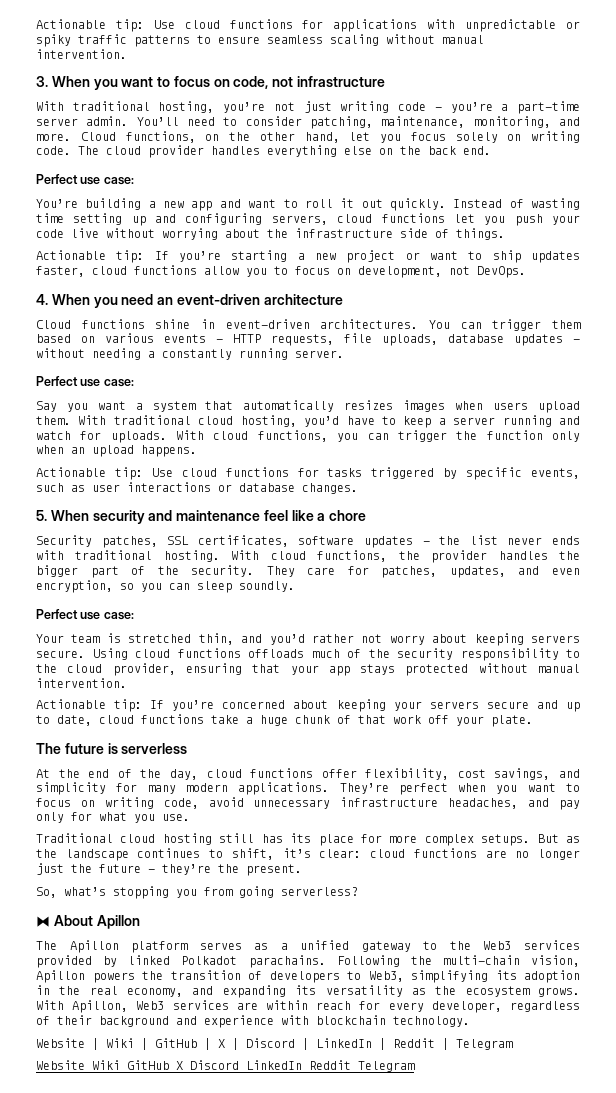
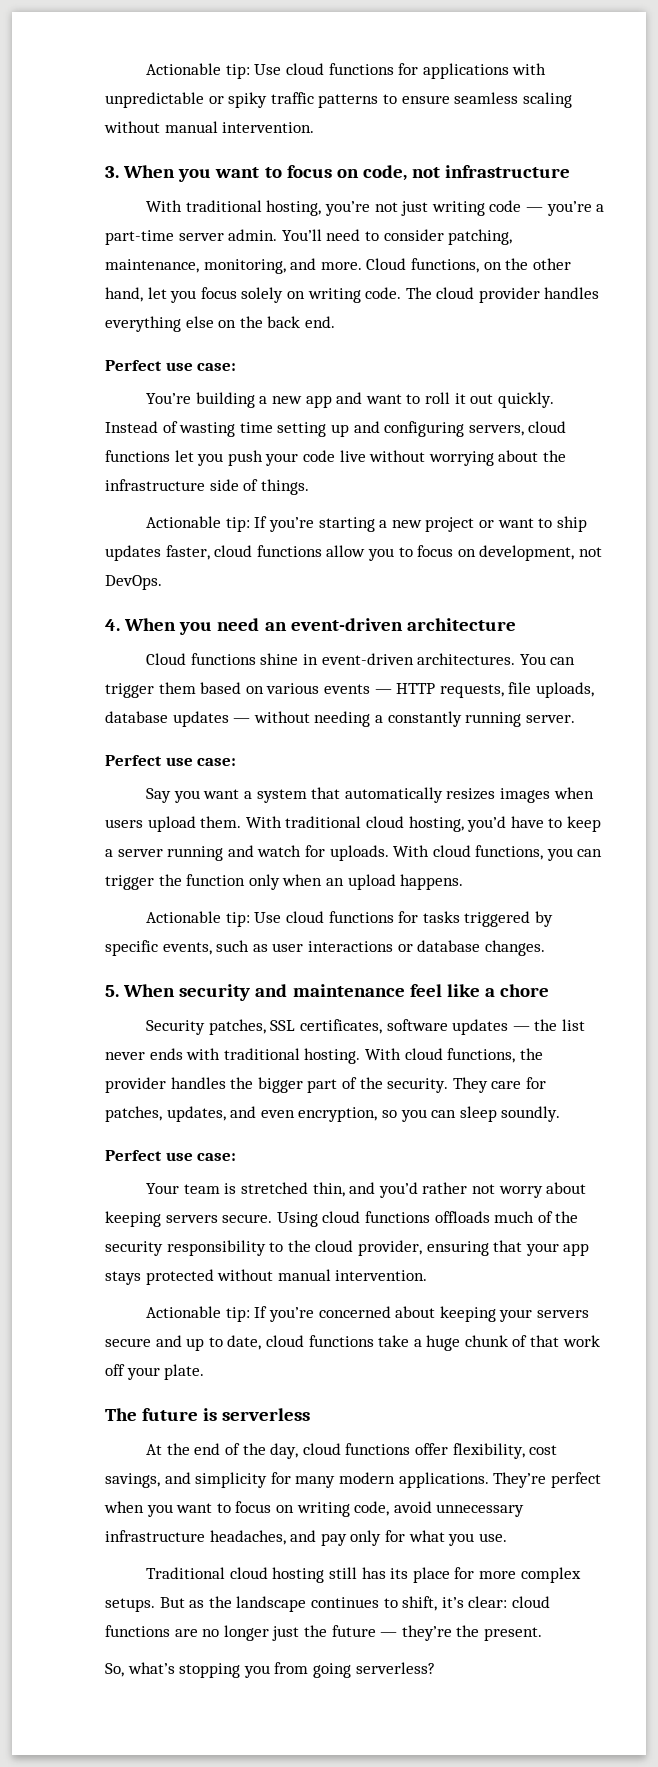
[36,915,140,929] [36,940,581,953] [36,955,580,968] [36,970,580,983] [36,985,580,998] [36,1000,580,1013] [36,1015,470,1028] [36,1038,513,1050] [36,1060,415,1072] // ⧓ About Apillon // The Apillon platform serves as a unified gateway to the Web3 services provided by linked Polkadot parachains. Following the multi-chain vision, Apillon powers the transition of developers to Web3, simplifying its adoption in the real economy, and expanding its versatility as the ecosystem grows. With Apillon, Web3 services are within reach for every developer, regardless of their background and experience with blockchain technology. // Website | Wiki | GitHub | X | Discord | LinkedIn | Reddit | Telegram // Website Wiki GitHub X Discord LinkedIn Reddit Telegram -> (435, 1668) none

